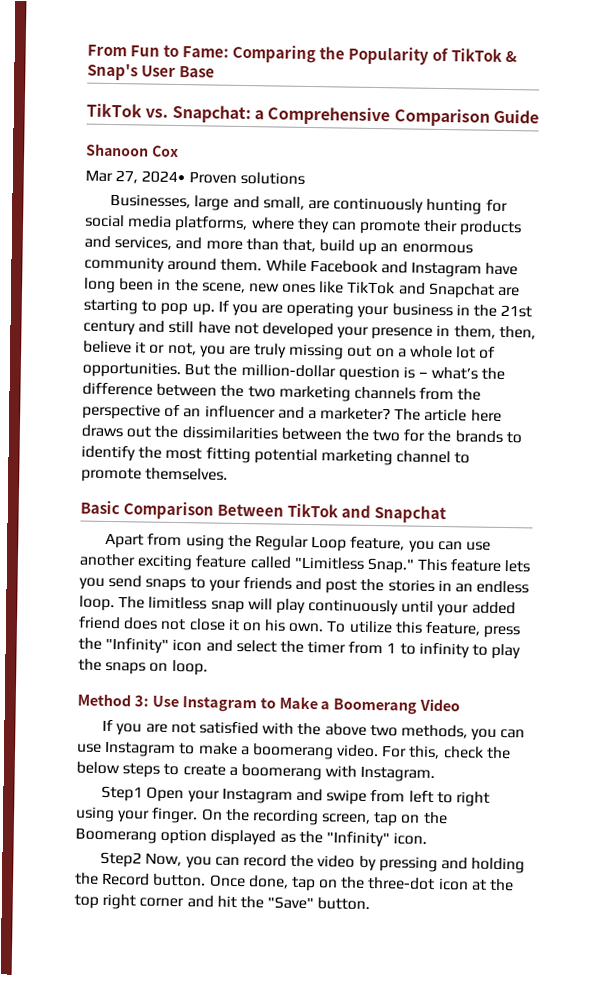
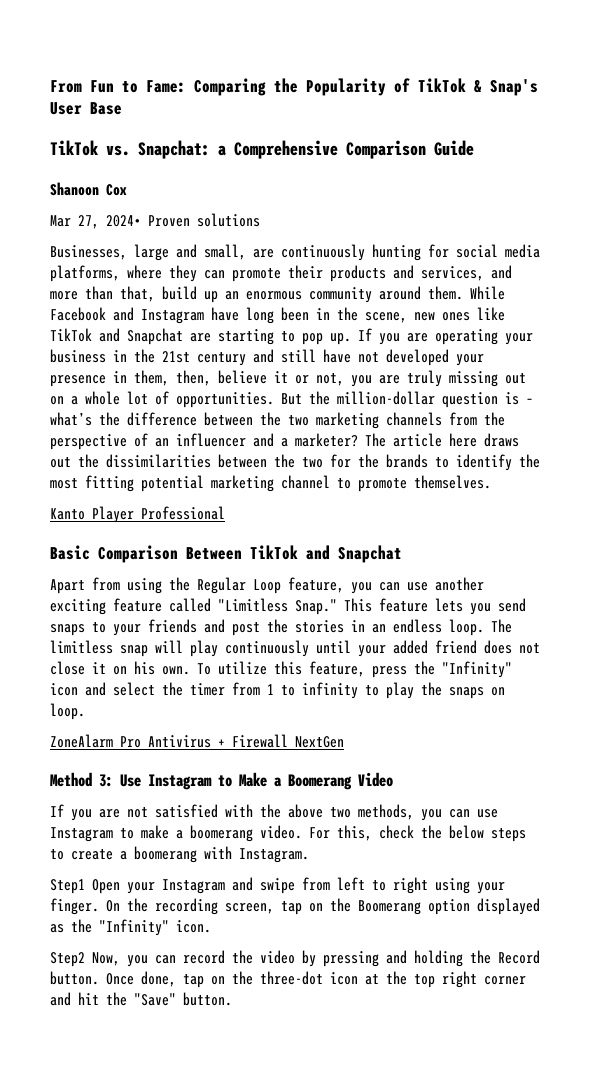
(229, 474) none -> [50,506,225,523] // Kanto Player Professional
(208, 667) none -> [50,734,344,748] // ZoneAlarm Pro Antivirus + Firewall NextGen

